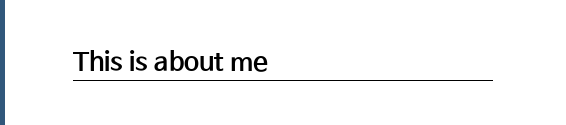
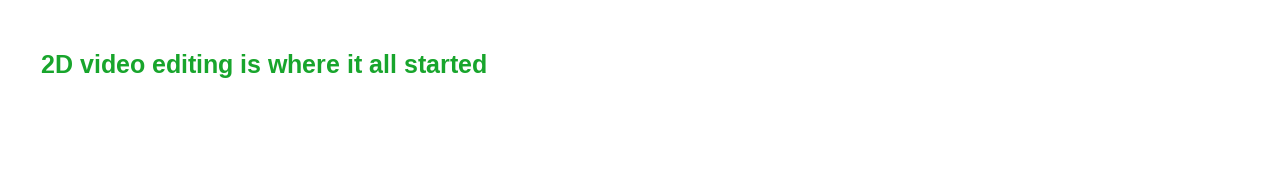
[73,50,269,72] This is about me -> [41,54,487,78] 2D video editing is where it all started

